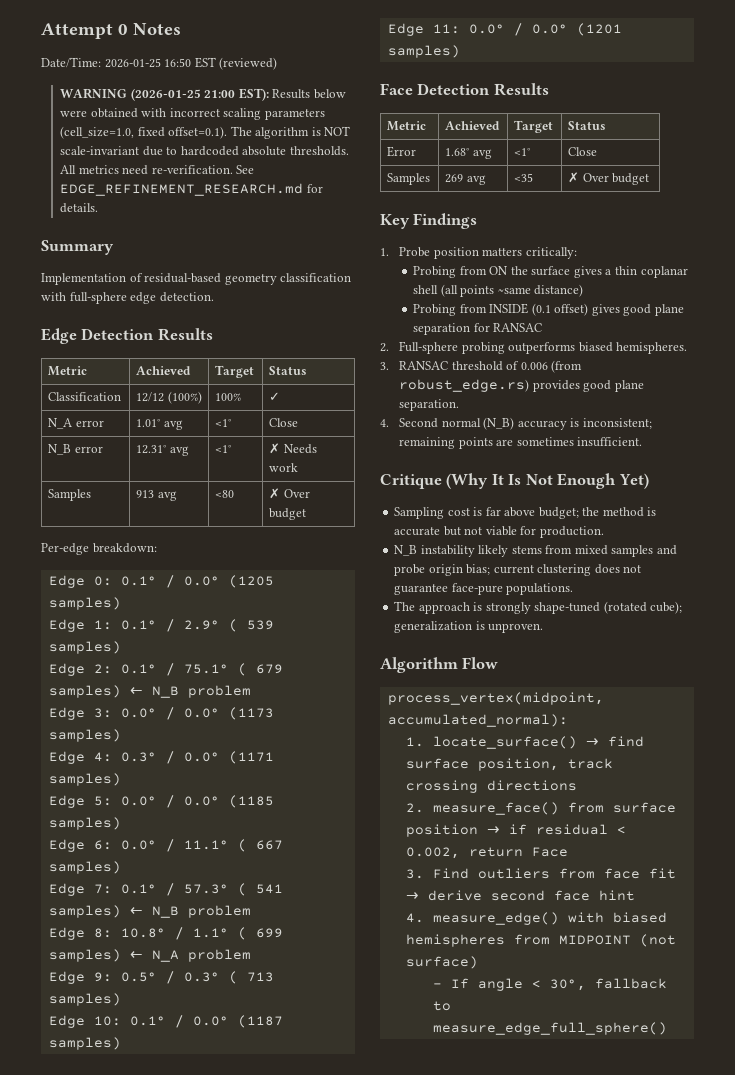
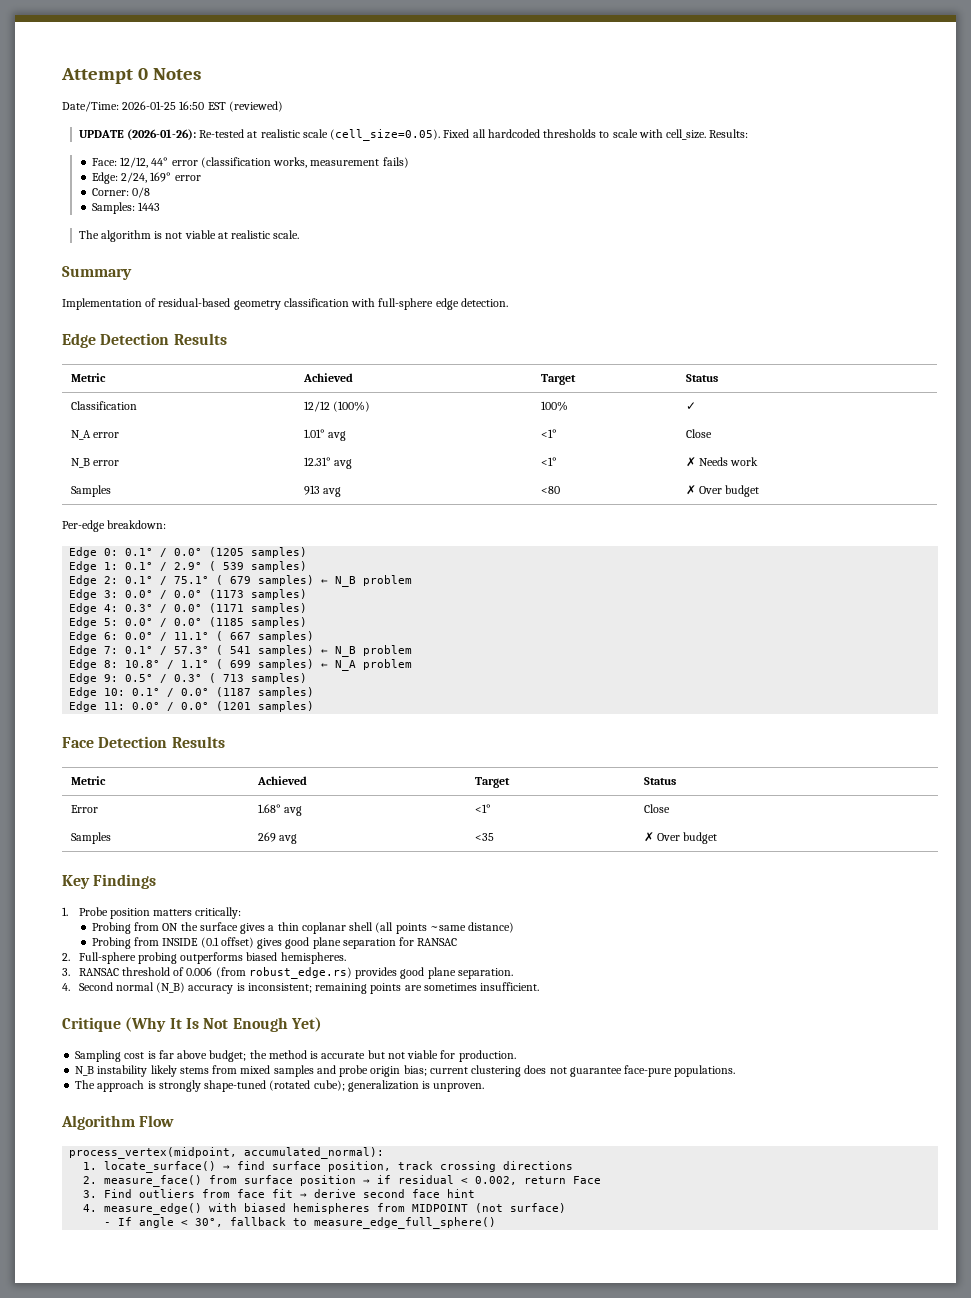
[60,88,346,101] [60,108,325,120] [60,126,351,139] [60,146,349,156] [60,165,255,175] [60,183,323,196] [60,203,99,213] WARNING (2026-01-25 21:00 EST): Results below were obtained with incorrect scaling parameters (cell_size=1.0, fixed offset=0.1). The algorithm is NOT scale-invariant due to hardcoded absolute thresholds. All metrics need re-verification. See EDGE_REFINEMENT_RESEARCH.md for details. -> [78,129,749,141] [91,157,409,168] [91,172,201,184] [91,187,151,198] [91,202,161,214] [78,230,300,242] UPDATE (2026-01-26): Re-tested at realistic scale (cell_size=0.05). Fixed all hardcoded thresholds to scale with cell_size. Results: // Face: 12/12, 44° error (classification works, measurement fails) // Edge: 2/24, 169° error // Corner: 0/8 // Samples: 1443 // The algorithm is not viable at realistic scale.

